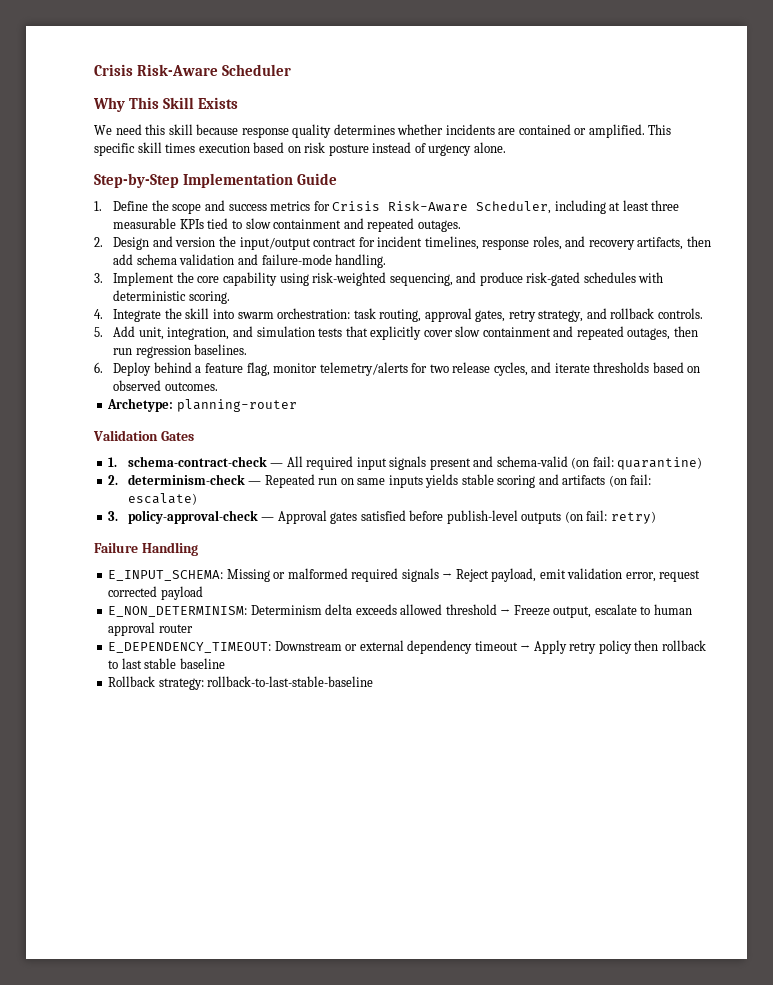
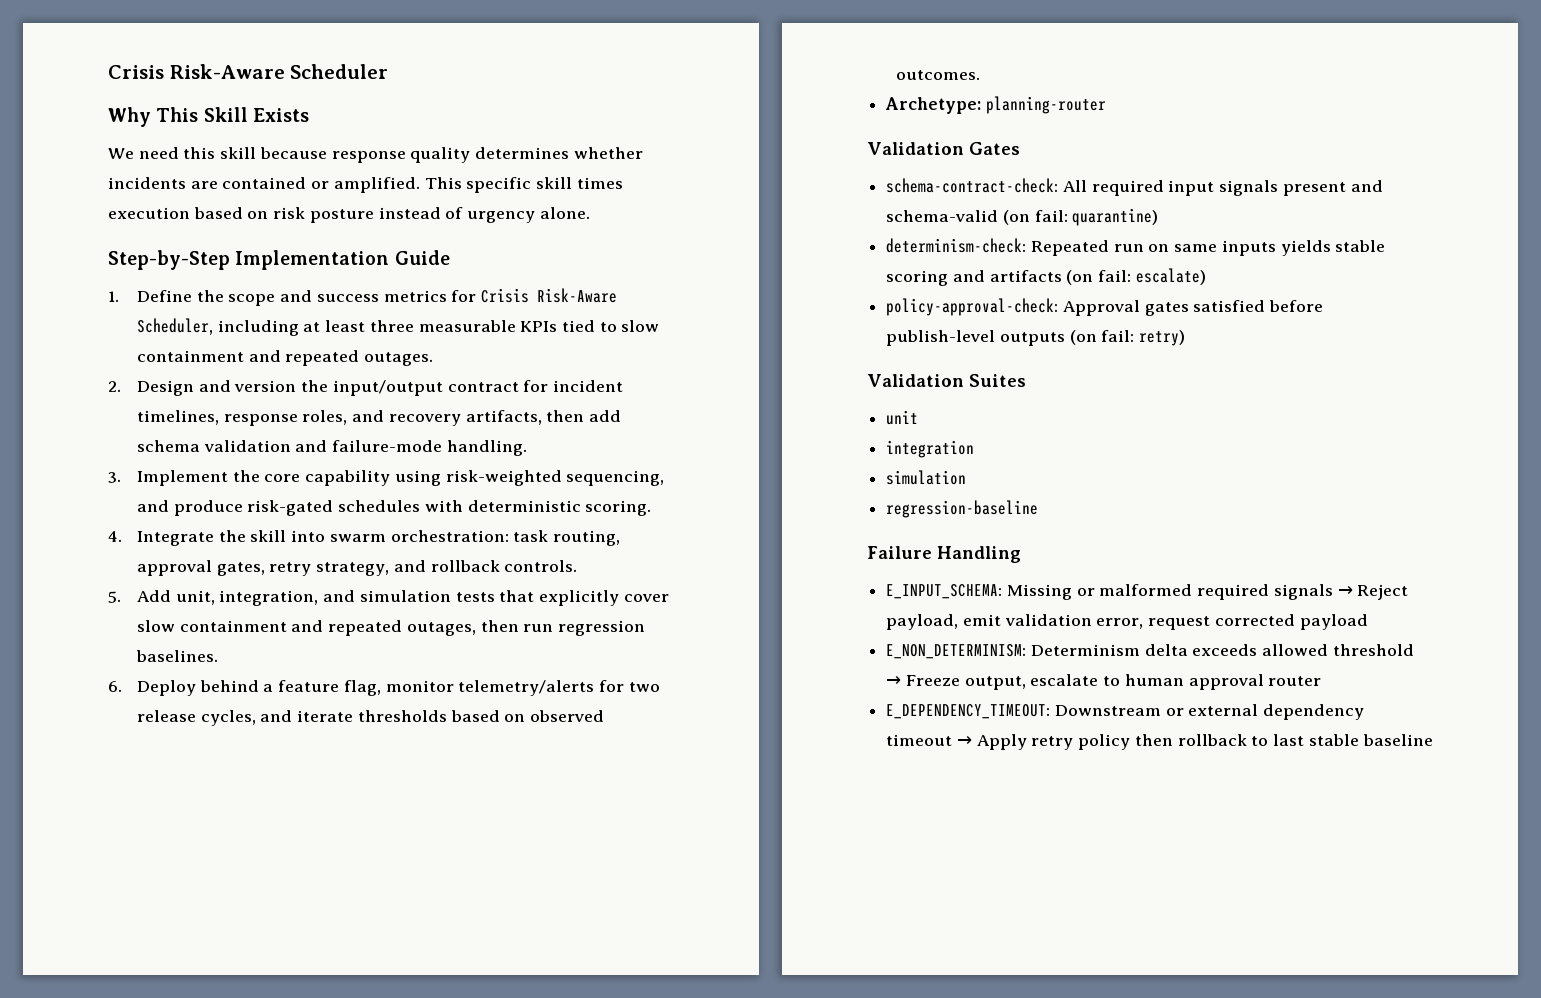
[108,456,284,467] 1. schema-contract-check — -> [886,178,1059,193] schema-contract-check:
[108,474,262,485] 2. determinism-check — -> [886,238,1027,253] determinism-check:
[108,510,275,524] 3. policy-approval-check — -> [886,298,1059,316] policy-approval-check:
(656, 517) none -> [867,374,1026,387] [886,410,919,425] [886,440,975,458] [886,470,967,485] [886,500,1039,518] // Validation Suites // unit // integration // simulation // regression-baseline
[108,676,374,690] // Rollback strategy: rollback-to-last-stable-baseline -> (1433, 740) none

